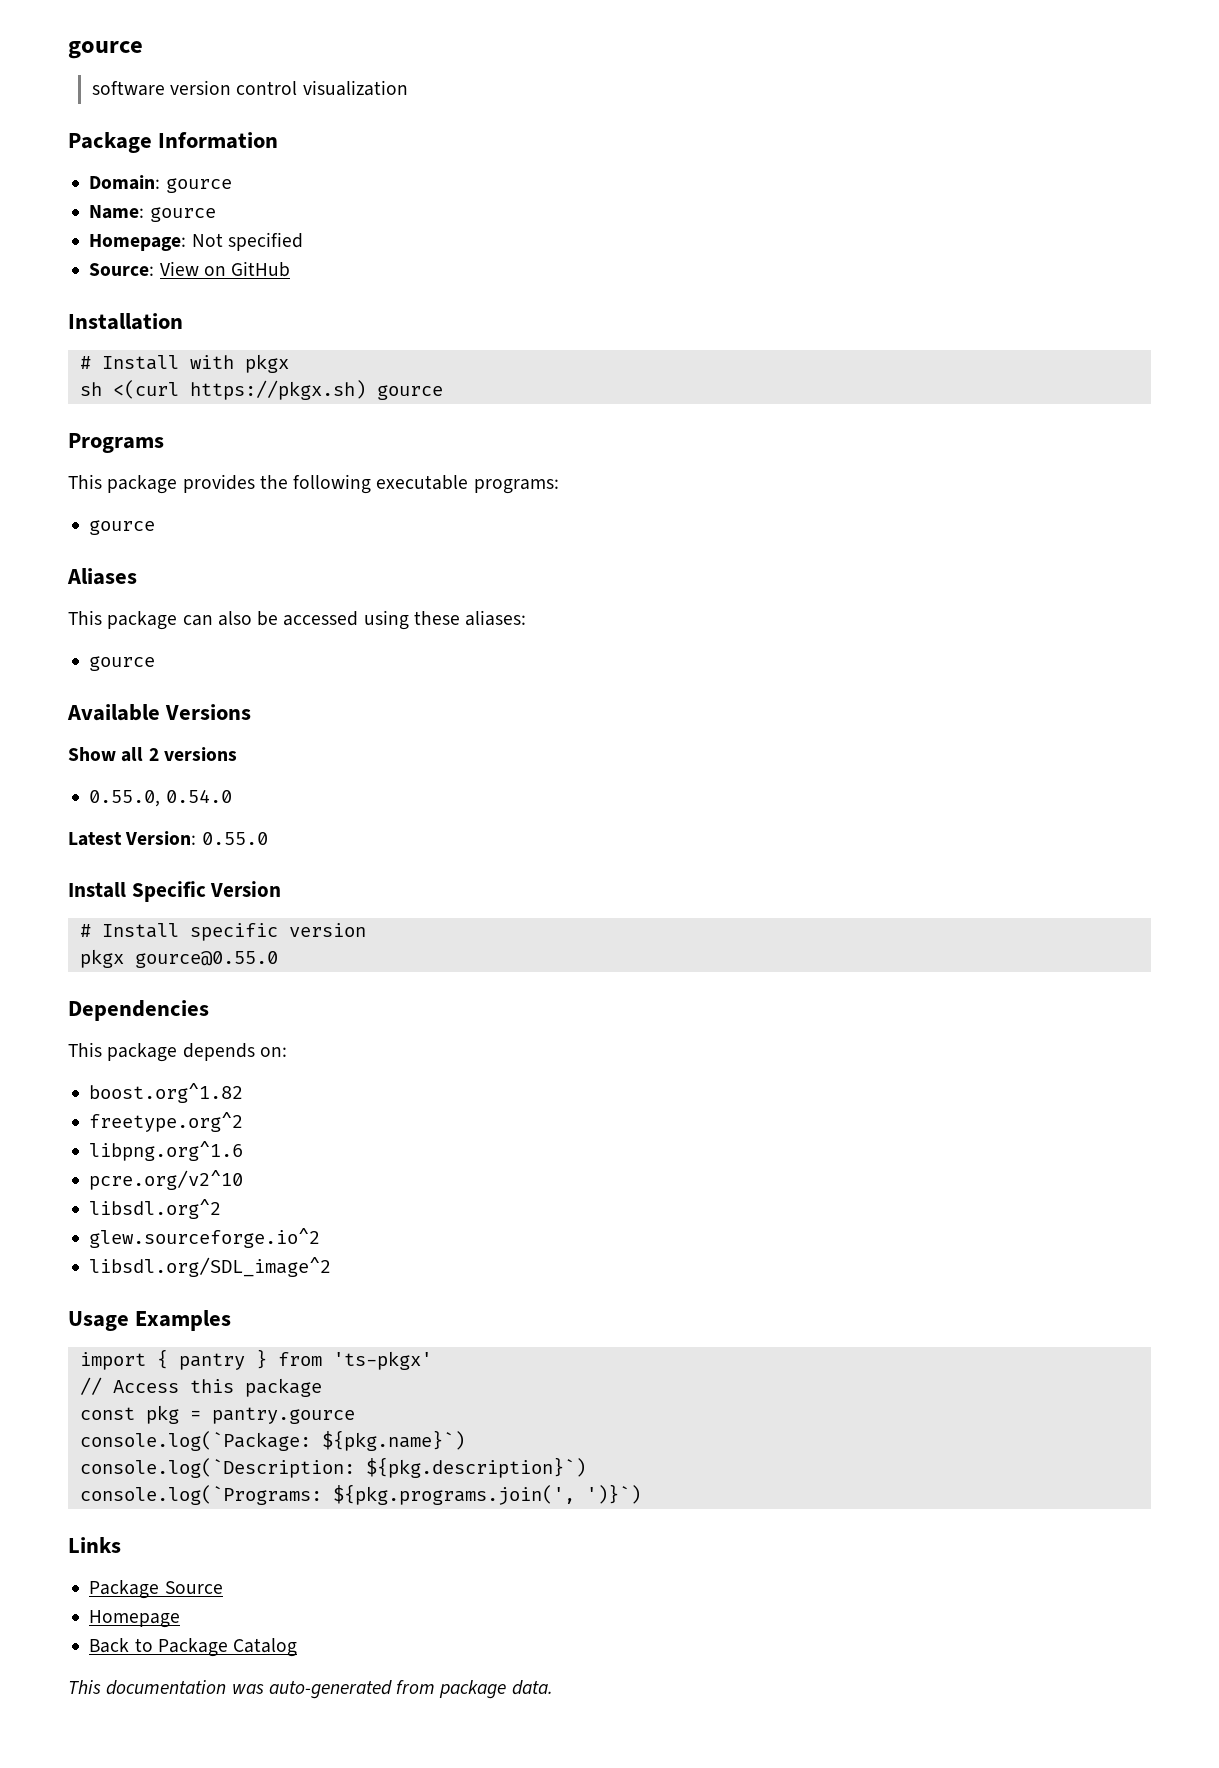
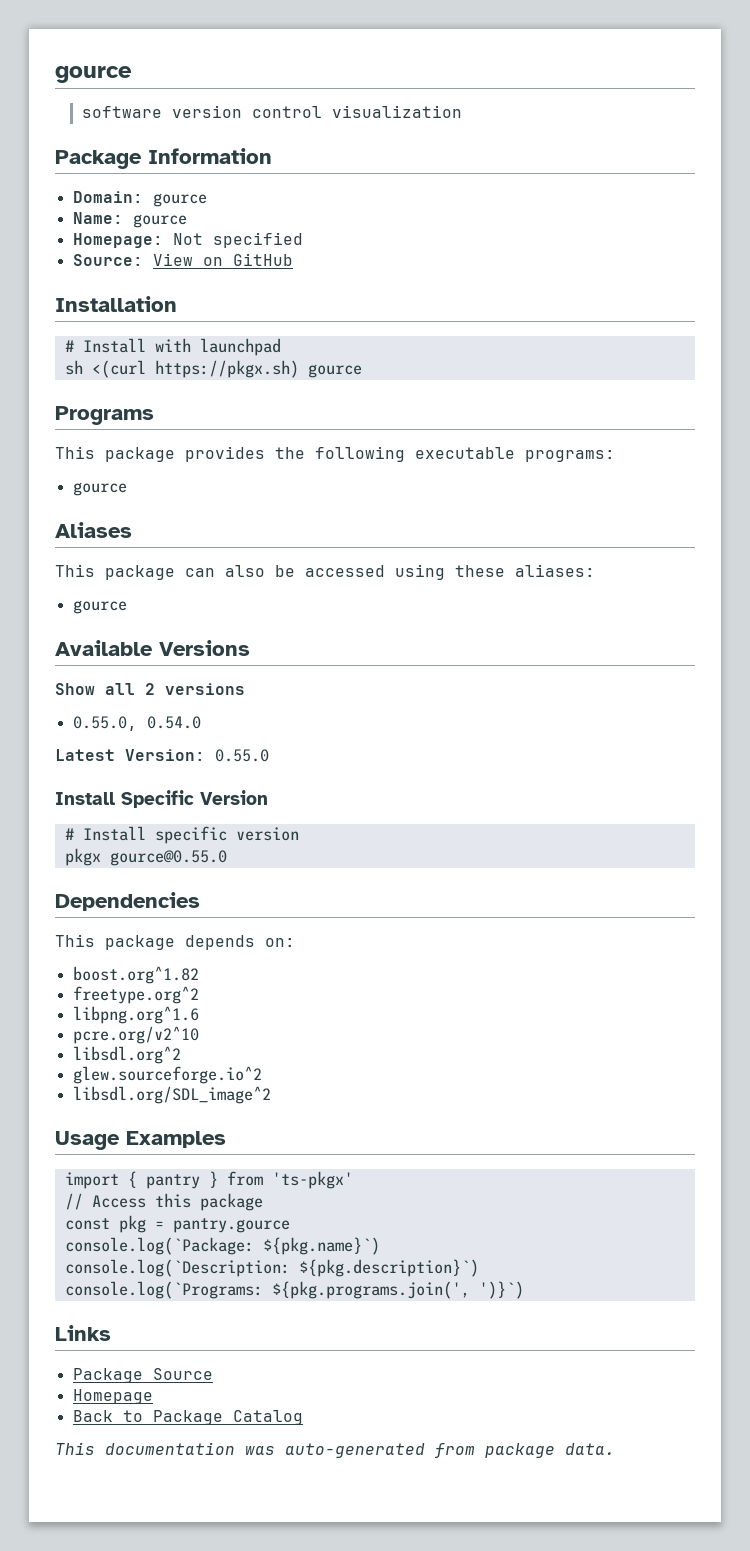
[244,354,289,373] pkgx -> [199,338,281,356] launchpad

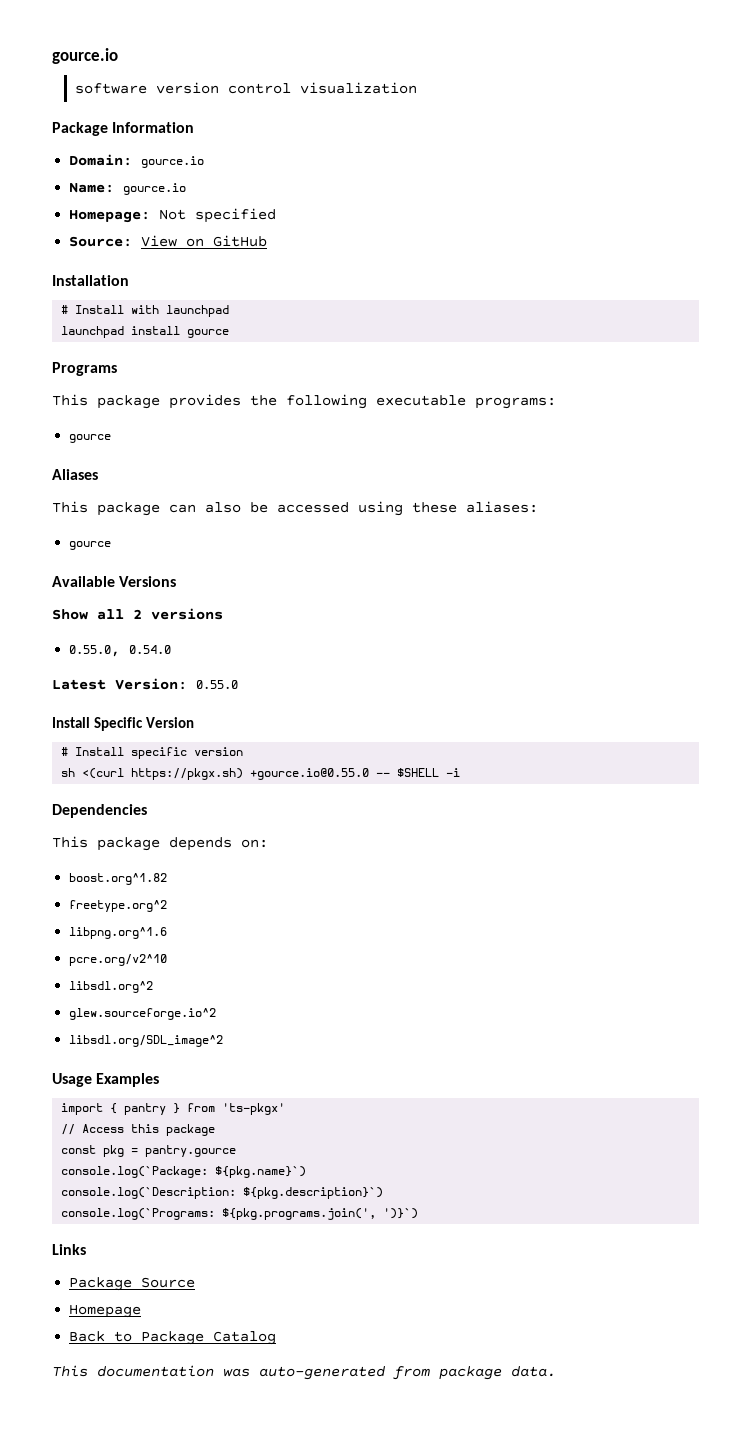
[55,66,132,83] gource -> [52,48,118,64] gource.io
[152,193,207,207] gource -> [141,156,205,168] gource.io
[132,214,187,228] gource -> [123,183,187,195] gource.io
[64,360,299,378] sh <(curl https://pkgx.sh) -> [61,326,181,338] launchpad install
[64,848,227,866] pkgx gource@0.55.0 -> [61,768,461,780] sh <(curl https://pkgx.sh) +gource.io@0.55.0 -- $SHELL -i

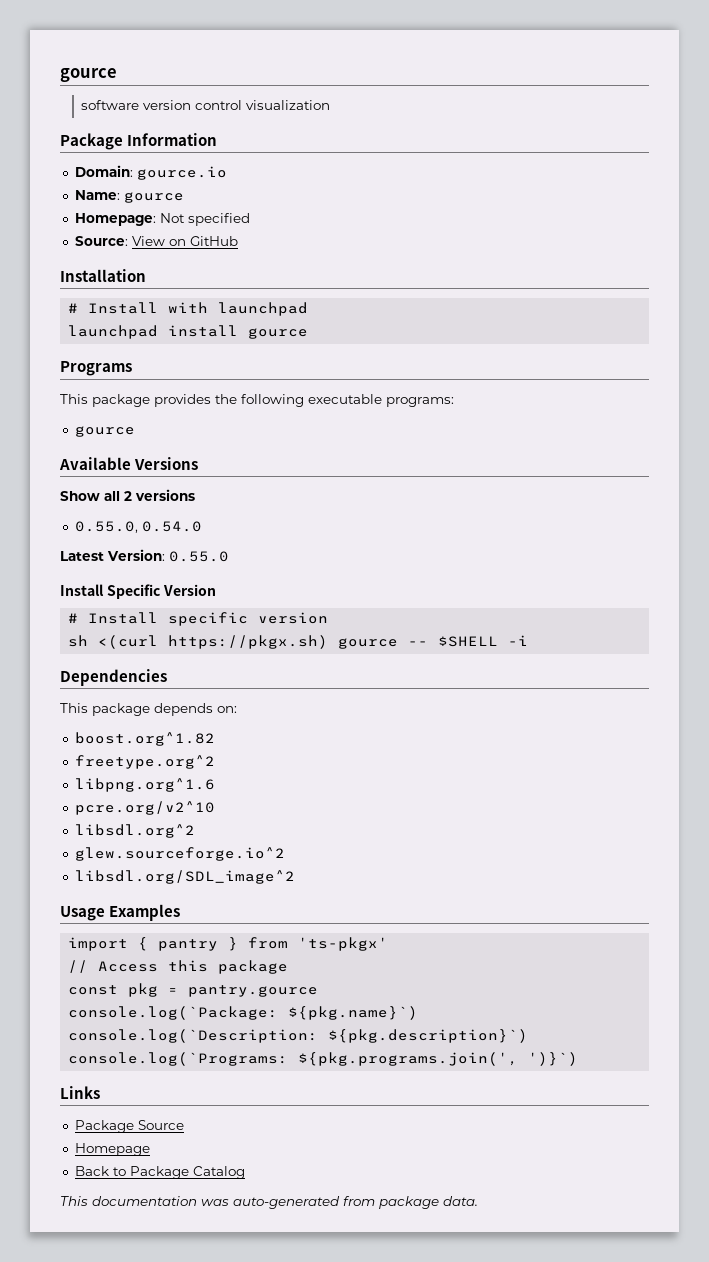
[52,48,118,64] gource.io -> [60,68,117,82] gource
[123,183,187,195] gource.io -> [123,192,184,203] gource
[52,469,98,480] [52,501,538,516] [69,541,112,550] // Aliases // This package can also be accessed using these aliases: // gource -> (135, 431) none
[250,768,370,780] +gource.io@0.55.0 -> [338,638,399,649] gource

